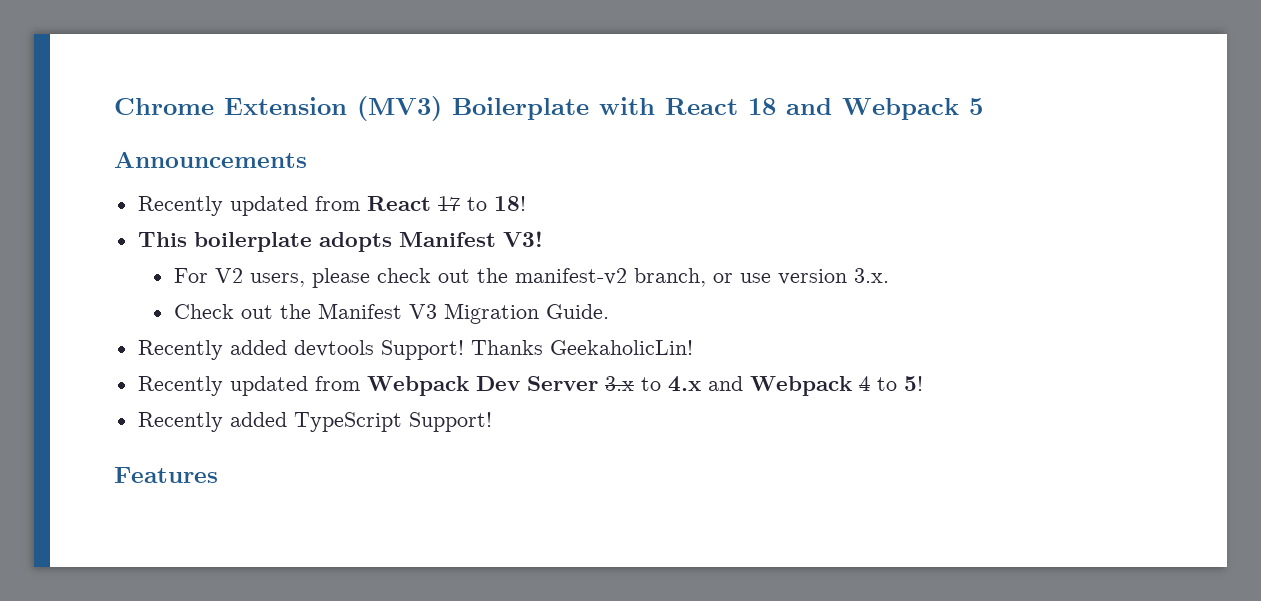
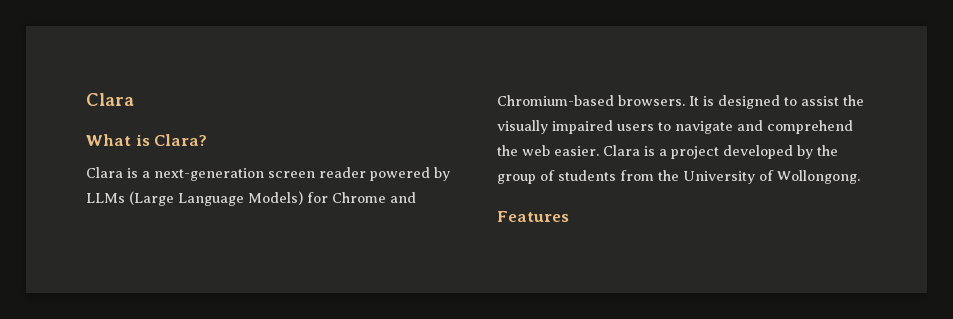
[114,96,983,121] [114,151,307,168] [137,196,526,216] [137,231,543,252] [173,268,889,288] [173,303,609,324] [137,340,693,360] [137,376,923,396] [137,412,492,432] Chrome Extension (MV3) Boilerplate with React 18 and Webpack 5 // Announcements // Recently updated from React 17 to 18! // This boilerplate adopts Manifest V3! // For V2 users, please check out the manifest-v2 branch, or use version 3.x. // Check out the Manifest V3 Migration Guide. // Recently added devtools Support! Thanks GeekaholicLin! // Recently updated from Webpack Dev Server 3.x to 4.x and Webpack 4 to 5! // Recently added TypeScript Support! -> [86,93,134,106] [86,134,208,146] [86,167,450,181] [86,191,416,206] [497,95,864,109] [497,120,853,134] [497,145,838,159] [497,170,860,184] Clara // What is Clara? // Clara is a next-generation screen reader powered by LLMs (Large Language Models) for Chrome and Chromium-based browsers. It is designed to assist the visually impaired users to navigate and comprehend the web easier. Clara is a project developed by the group of students from the University of Wollongong.

